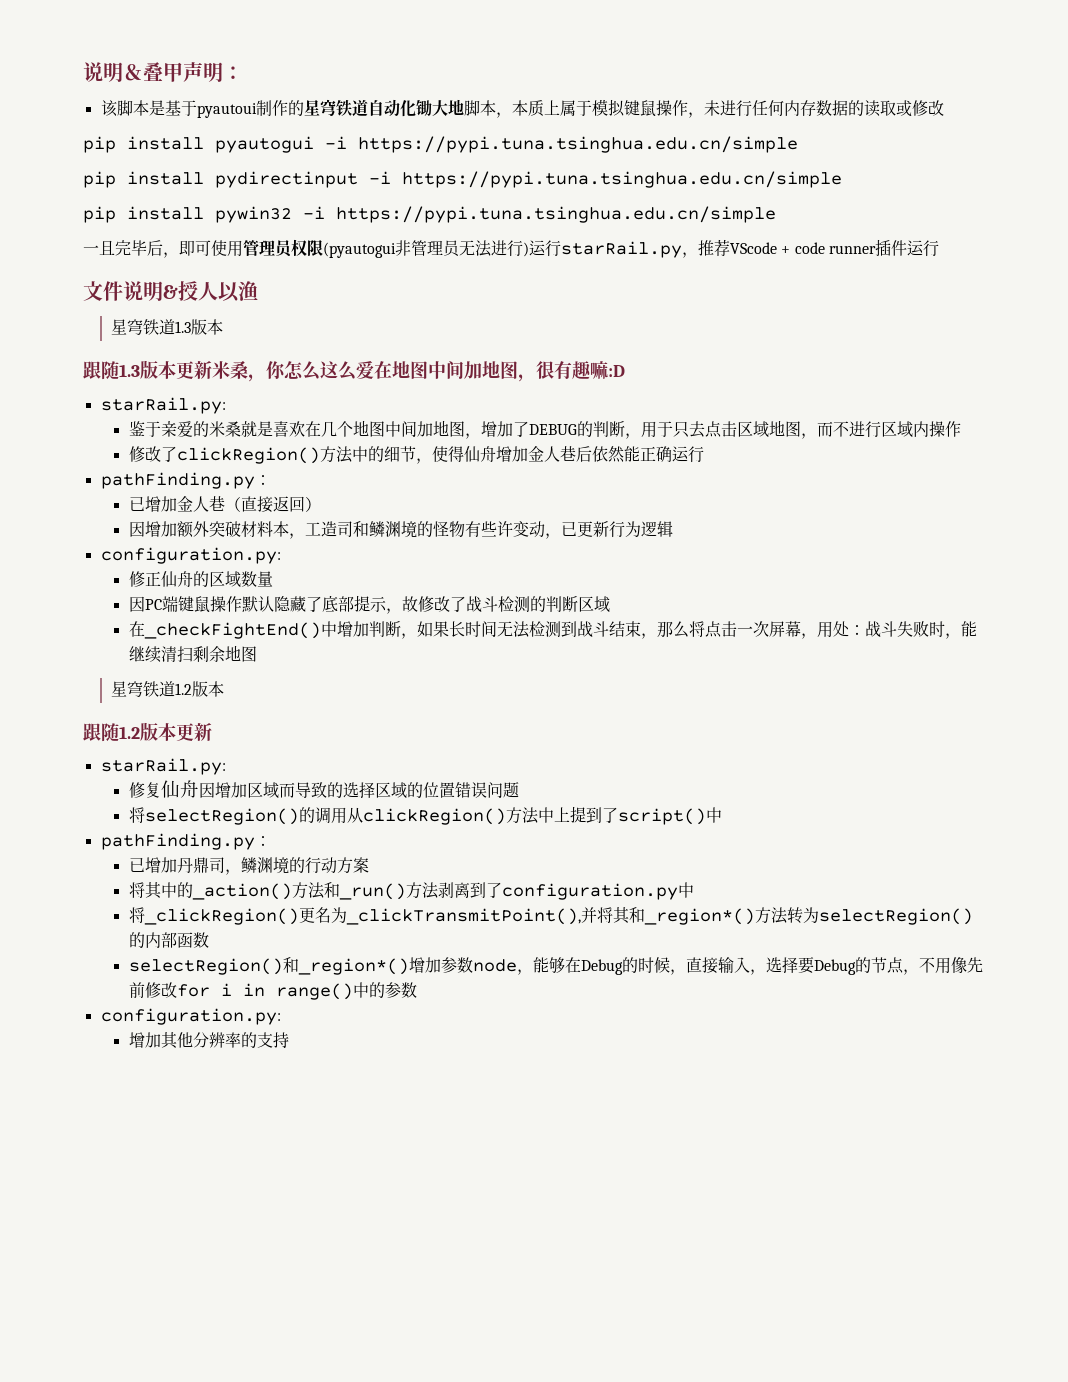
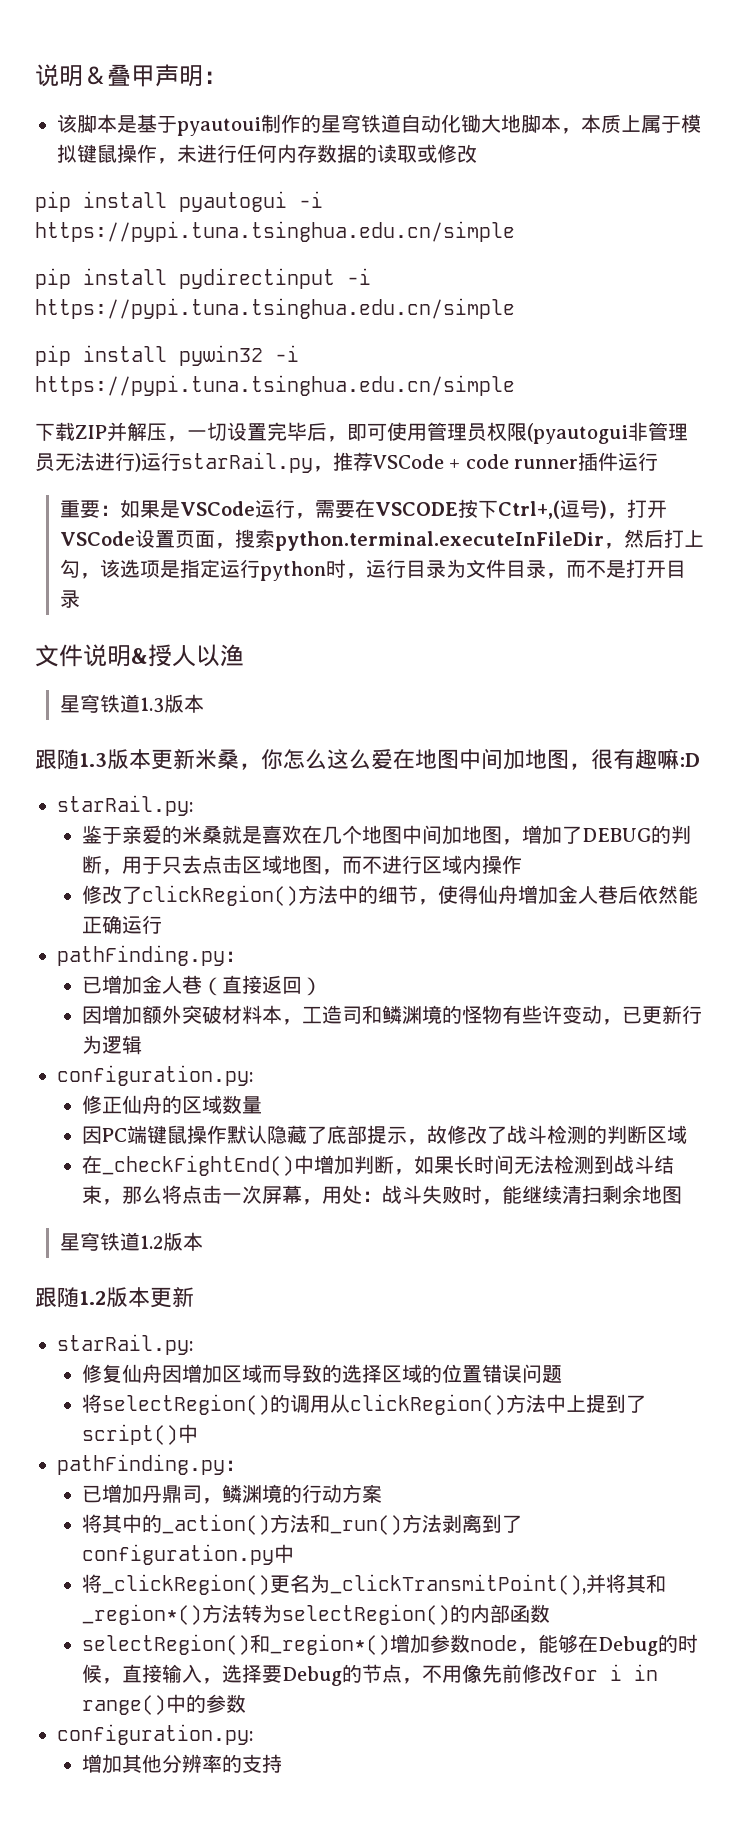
[83,240,115,255] 一且 -> [35,422,267,442] 下载ZIP并解压，一切设置
[730,242,777,254] VScode -> [372,454,444,469] VSCode
(939, 248) none -> [59,499,667,519] [59,529,704,551] [59,559,686,581] [59,590,80,608] // 重要：如果是VSCode运行，需要在VSCODE按下Ctrl+,(逗号)，打开VSCode设置页面，搜索python.terminal.executeInFileDir，然后打上勾，该选项是指定运行python时，运行目录为文件目录，而不是打开目录

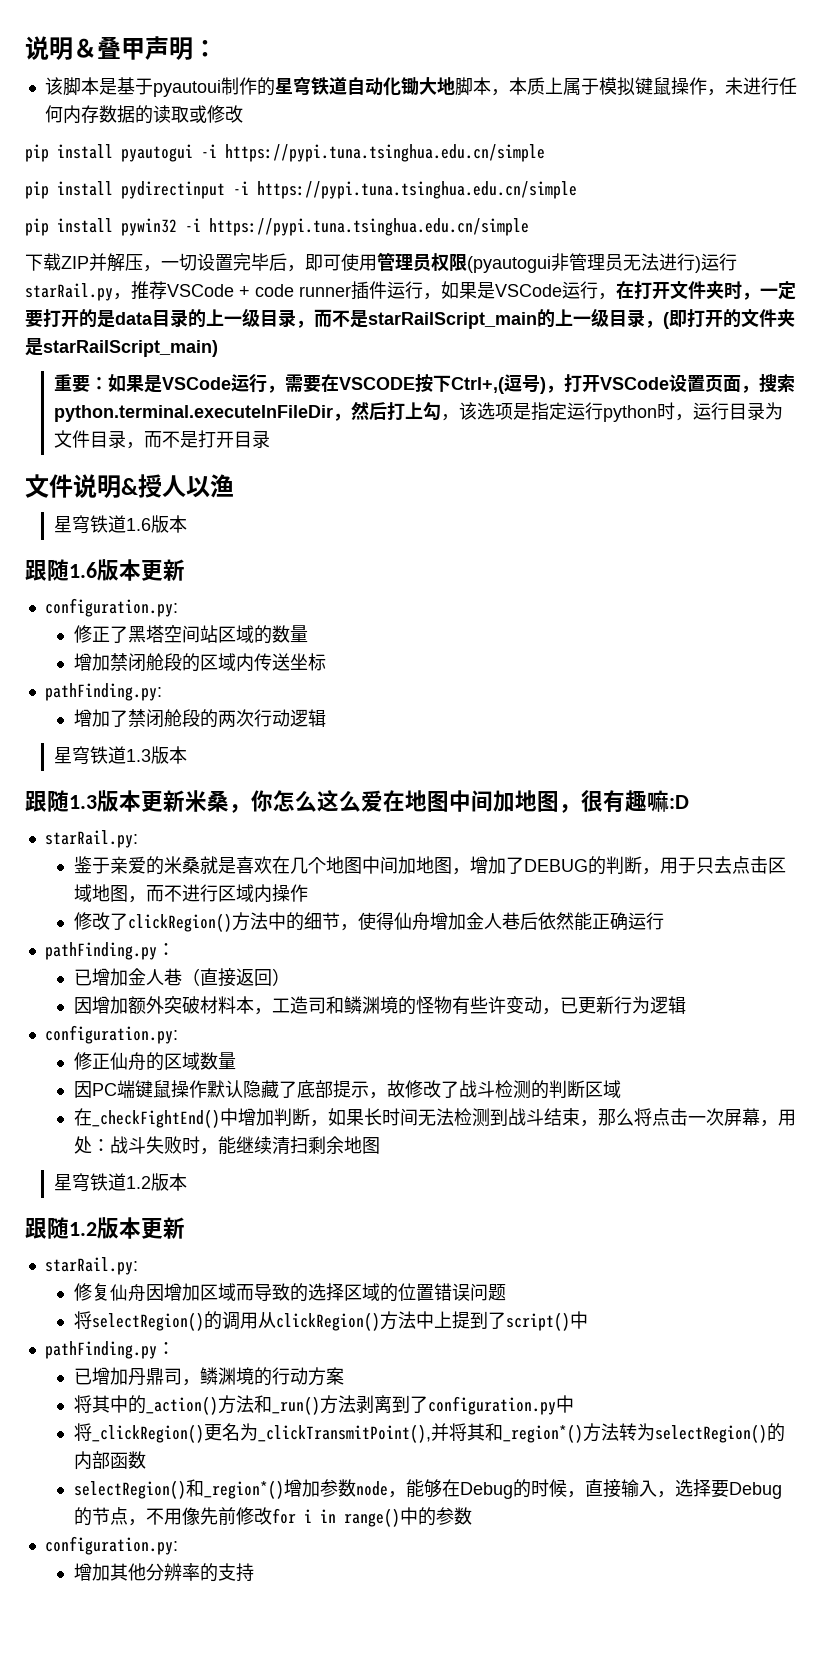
(659, 461) none -> [423,281,796,300] [25,308,795,329] [25,338,218,357] ，如果是VSCode运行，在打开文件夹时，一定要打开的是data目录的上一级目录，而不是starRailScript_main的上一级目录，(即打开的文件夹是starRailScript_main)
(244, 655) none -> [53,515,187,534] [25,559,185,581] [44,598,178,617] [73,625,308,644] [73,653,326,672] [44,683,162,701] [73,709,326,728] // 星穹铁道1.6版本 // 跟随1.6版本更新 // configuration.py: // 修正了黑塔空间站区域的数量 // 增加禁闭舱段的区域内传送坐标 // pathFinding.py: // 增加了禁闭舱段的两次行动逻辑

